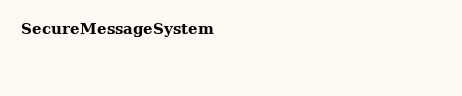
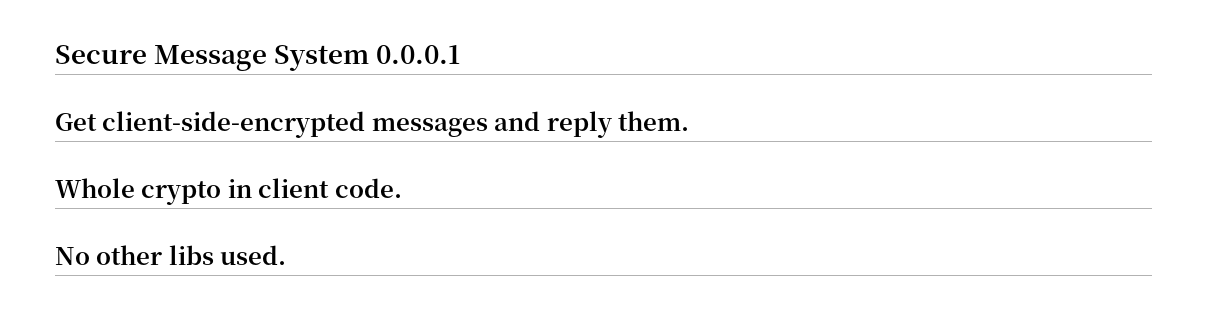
[21,23,214,37] SecureMessageSystem -> [55,45,461,71] [55,111,690,138] [55,178,402,205] [55,245,287,265] Secure Message System 0.0.0.1 // Get client-side-encrypted messages and reply them. // Whole crypto in client code. // No other libs used.

